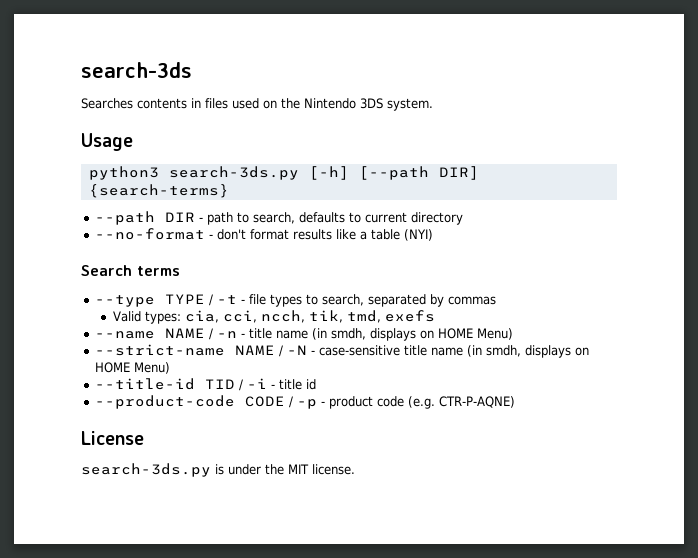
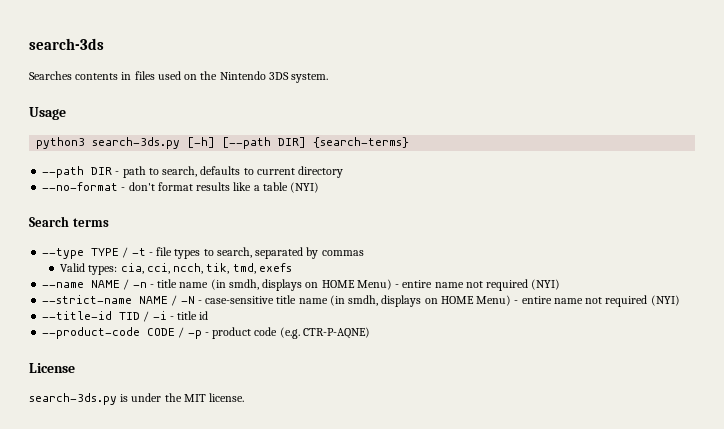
(514, 334) none -> [395,279,561,291] - entire name not required (NYI)
(171, 368) none -> [514,295,680,307] - entire name not required (NYI)

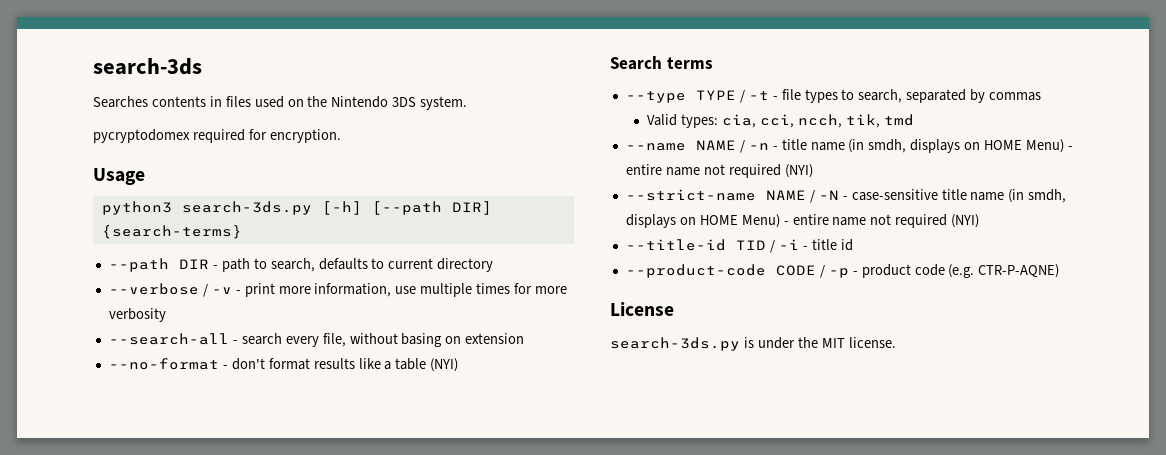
(329, 78) none -> [93,129,341,143] // pycryptodomex required for encryption.
(344, 172) none -> [108,283,568,297] [108,308,166,322] [108,333,525,347] // --verbose / -v - print more information, use multiple times for more verbosity // --search-all - search every file, without basing on extension
[232,263,292,274] tmd, exefs -> [883,114,914,126] tmd

